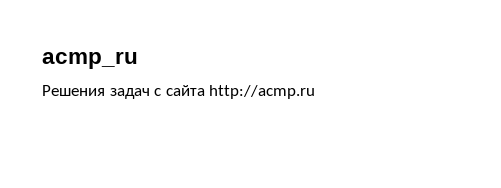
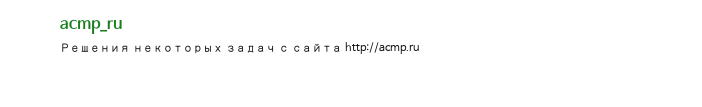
(105, 90) none -> [132,45,223,54] некоторых

